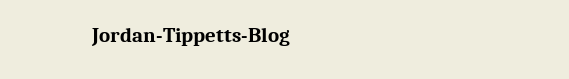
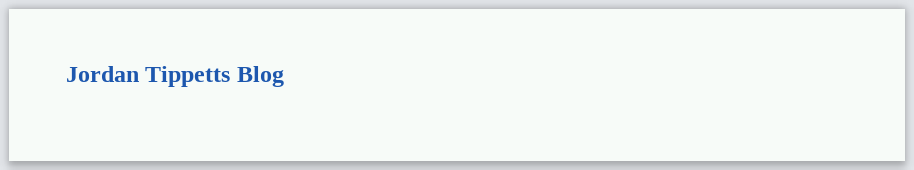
[91,27,290,46] Jordan-Tippetts-Blog -> [66,66,284,87] Jordan Tippetts Blog

